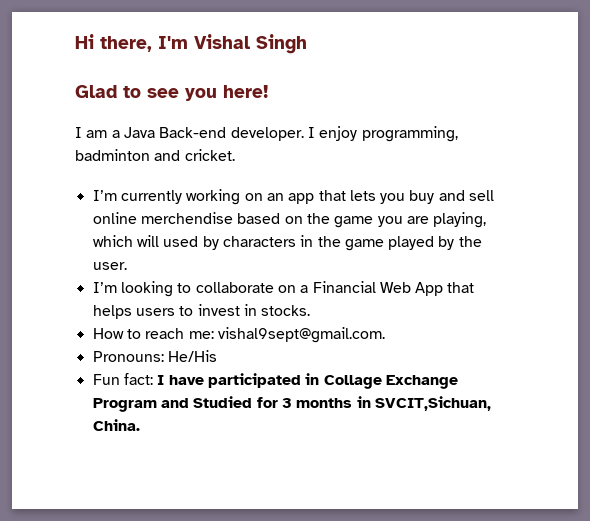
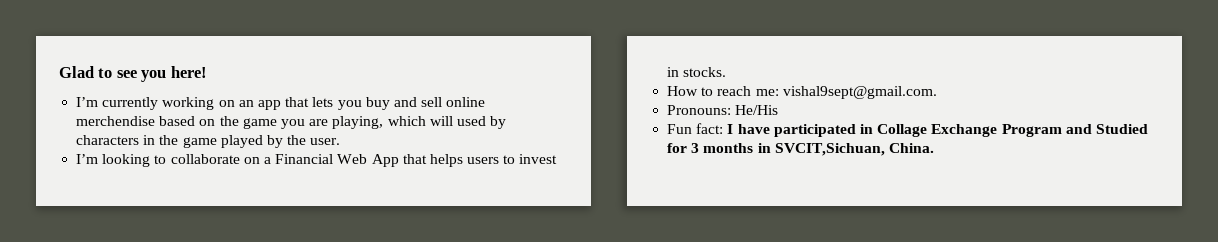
[75,34,307,54] Hi there, I'm Vishal Singh // -> (59, 72) none
[75,126,458,142] [75,149,235,161] // I am a Java Back-end developer. I enjoy programming, badminton and cricket. -> (207, 72) none

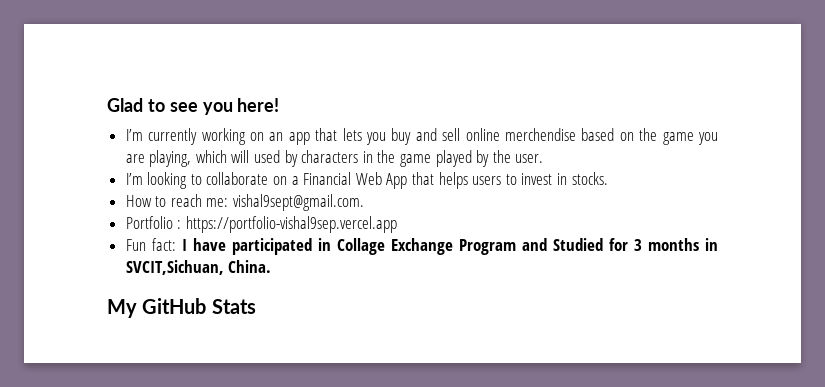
[667,105,779,115] Pronouns: He/His -> [125,216,397,233] Portfolio : https://portfolio-vishal9sep.vercel.app
(934, 148) none -> [107,298,256,318] // My GitHub Stats

